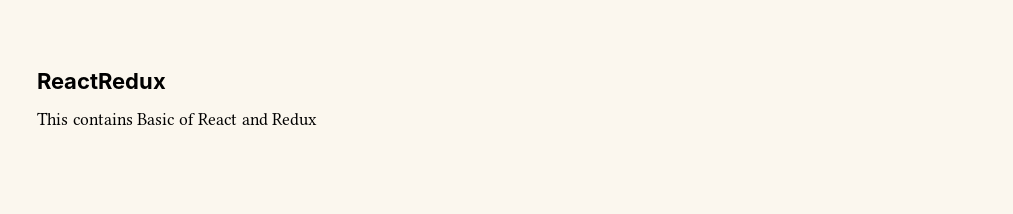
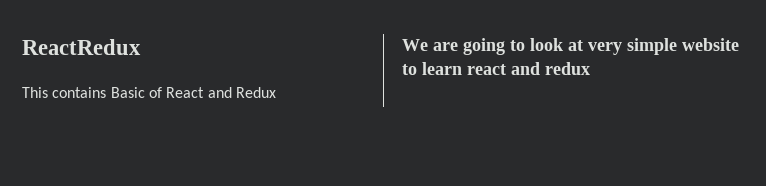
(318, 119) none -> [402,38,739,55] [402,62,590,75] // We are going to look at very simple website to learn react and redux

